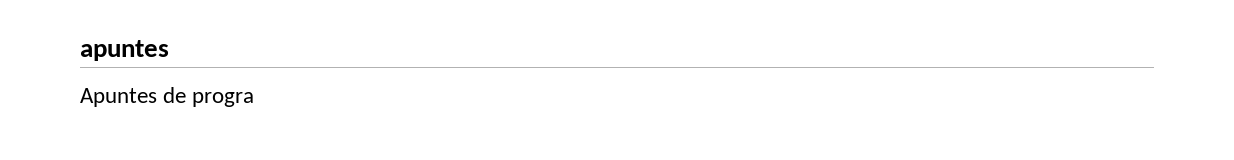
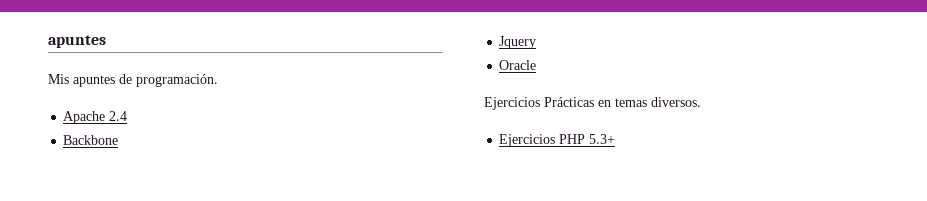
[80,87,255,107] Apuntes de progra -> [48,74,218,87] [63,111,128,124] [63,135,119,145] [499,36,537,49] [499,60,537,70] [484,97,701,110] [499,134,616,147] Mis apuntes de programación. // Apache 2.4 // Backbone // Jquery // Oracle // Ejercicios Prácticas en temas diversos. // Ejercicios PHP 5.3+

